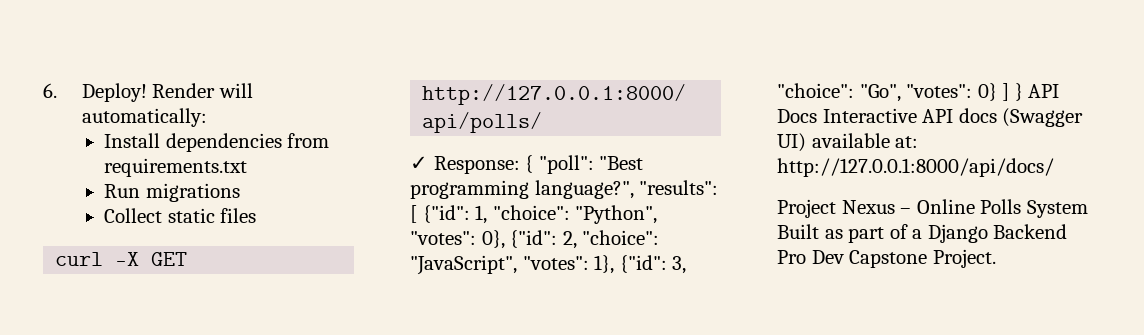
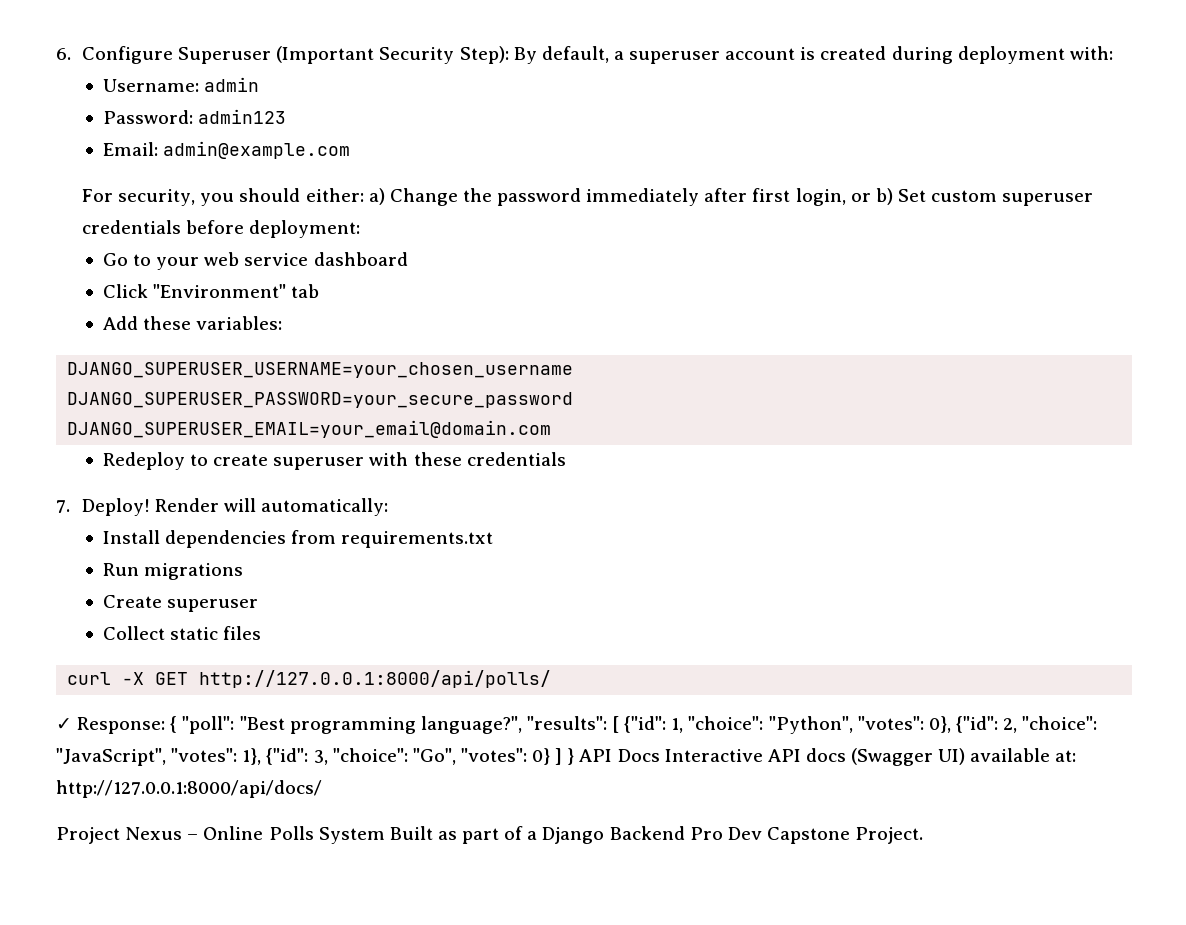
(57, 90) none -> [82,46,1113,64] [102,77,260,92] [102,109,287,124] [102,141,351,159] [82,188,1094,206] [82,220,361,238] [102,252,408,270] [102,284,320,298] [102,316,283,330] [67,362,574,378] [67,392,574,408] [67,420,552,438] [102,452,566,470] [56,500,70,513] Configure Superuser (Important Security Step): By default, a superuser account is created during deployment with: // Username: admin // Password: admin123 // Email: admin@example.com // For security, you should either: a) Change the password immediately after first login, or b) Set custom superuser credentials before deployment: // Go to your web service dashboard // Click "Environment" tab // Add these variables: // DJANGO_SUPERUSER_USERNAME=your_chosen_username // DJANGO_SUPERUSER_PASSWORD=your_secure_password // DJANGO_SUPERUSER_EMAIL=your_email@domain.com // Redeploy to create superuser with these credentials // 7.
(240, 192) none -> [102,595,259,612] // Create superuser

